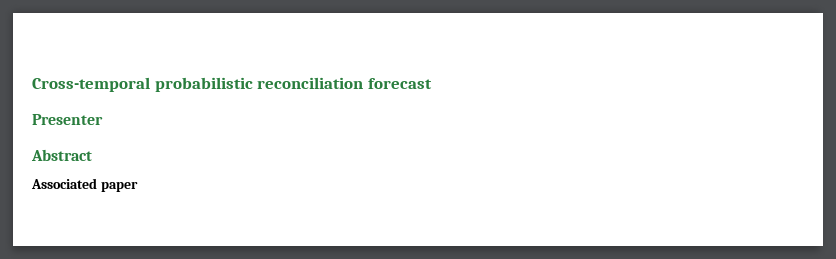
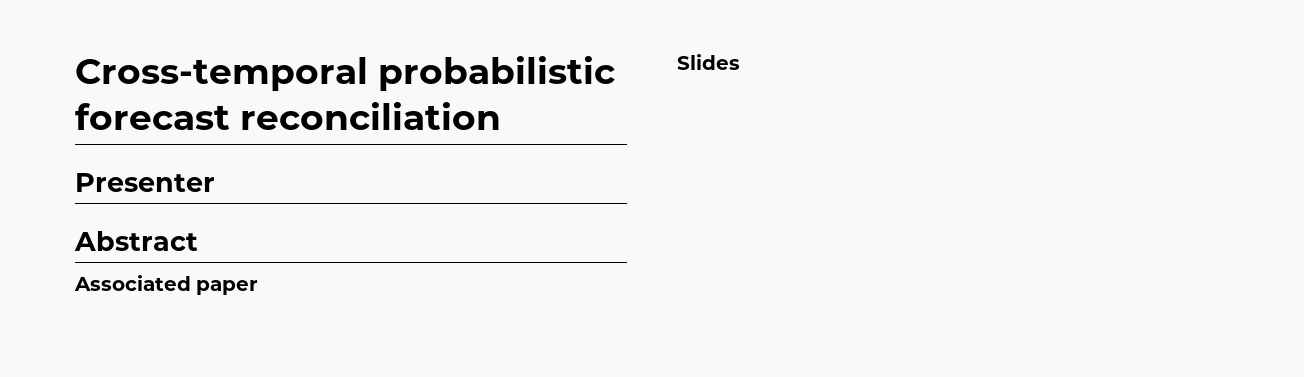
(253, 84) none -> [75,103,230,130] forecast
[367,78,432,89] forecast -> (501, 116) none
(138, 186) none -> [677,54,740,70] // Slides

